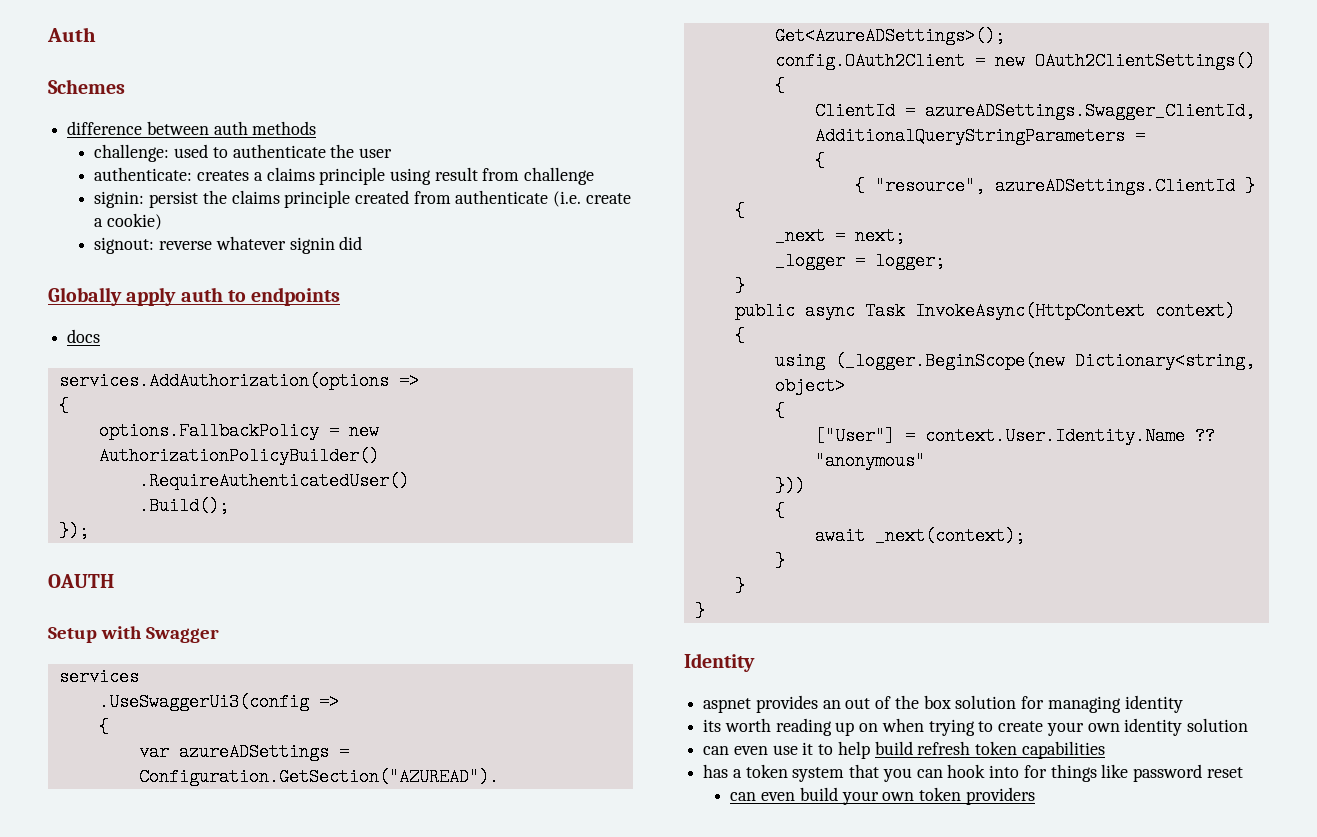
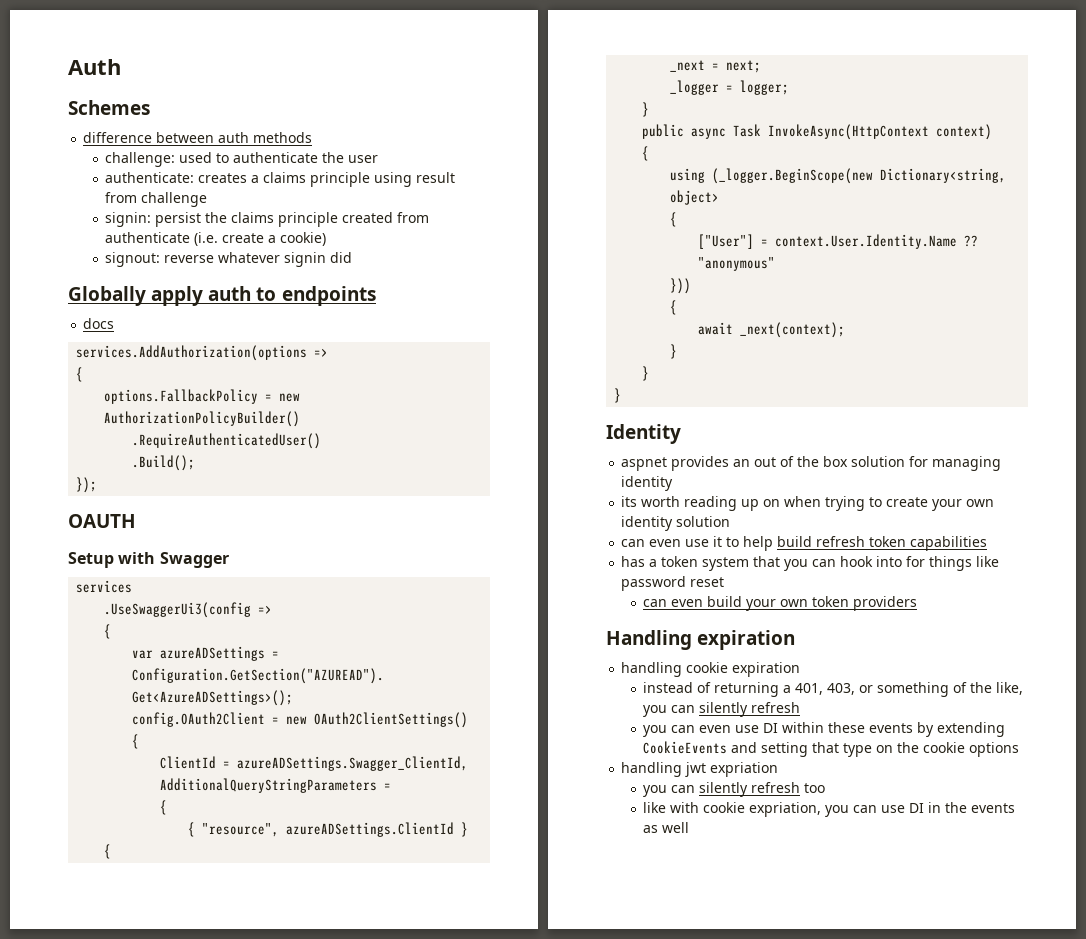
(1035, 796) none -> [606,630,796,650] [621,662,801,677] [643,682,1024,697] [643,702,801,717] [643,722,1006,737] [643,741,1020,757] [621,762,779,777] [643,782,826,797] [643,802,1016,817] [643,822,690,833] // Handling expiration // handling cookie expiration // instead of returning a 401, 403, or something of the like, you can silently refresh // you can even use DI within these events by extending CookieEvents and setting that type on the cookie options // handling jwt expriation // you can silently refresh too // like with cookie expriation, you can use DI in the events as well

